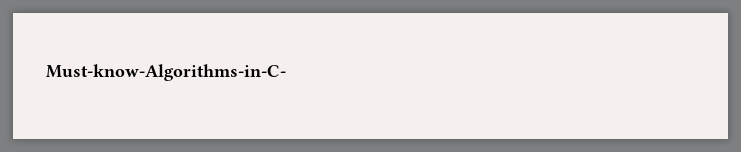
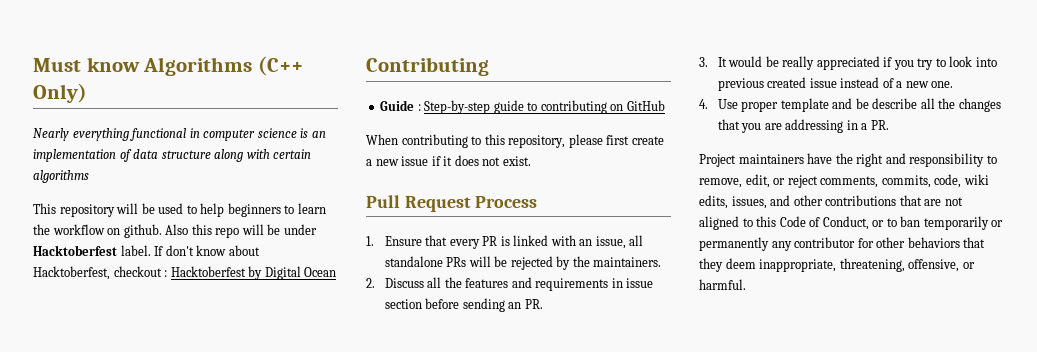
[46,64,286,81] Must-know-Algorithms-in-C- -> [33,56,303,76] [33,83,87,103] [33,128,326,141] [33,149,312,162] [33,170,89,183] [33,203,326,217] [33,224,317,238] [33,245,260,256] [33,266,337,280] [366,57,489,76] [380,100,665,114] [366,134,664,148] [366,155,531,166] [366,195,538,212] [366,235,644,249] [384,256,662,270] [366,277,654,291] [384,298,543,312] [699,56,997,70] [717,77,954,91] [699,98,1001,112] [717,119,889,133] [699,153,997,167] [699,174,989,188] [699,195,963,209] [699,216,1004,230] [699,237,986,251] [699,258,975,272] [699,279,746,290] Must know Algorithms (C++ Only) // Nearly everything functional in computer science is an implementation of data structure along with certain algorithms // This repository will be used to help beginners to learn the workflow on github. Also this repo will be under Hacktoberfest label. If don't know about Hacktoberfest, checkout : Hacktoberfest by Digital Ocean // Contributing // Guide : Step-by-step guide to contributing on GitHub // When contributing to this repository, please first create a new issue if it does not exist. // Pull Request Process // 1. Ensure that every PR is linked with an issue, all standalone PRs will be rejected by the maintainers. // 2. Discuss all the features and requirements in issue section before sending an PR. // 3. It would be really appreciated if you try to look into previous created issue instead of a new one. // 4. Use proper template and be describe all the changes that you are addressing in a PR. // Project maintainers have the right and responsibility to remove, edit, or reject comments, commits, code, wiki edits, issues, and other contributions that are not aligned to this Code of Conduct, or to ban temporarily or permanently any contributor for other behaviors that they deem inappropriate, threatening, offensive, or harmful.

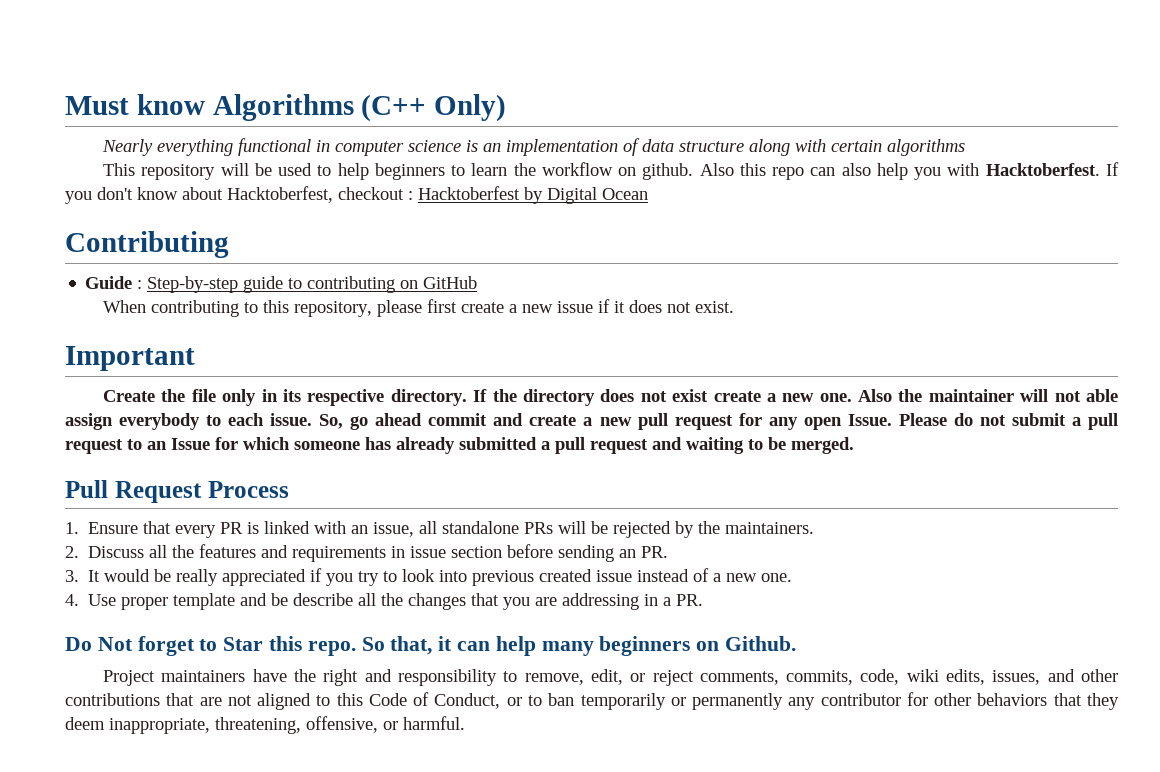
[241,224,317,235] [33,245,164,256] will be under Hacktoberfest label. If -> [810,162,1120,180] [65,191,92,204] can also help you with Hacktoberfest. If you
(531, 161) none -> [65,346,195,371] [103,389,1118,406] [65,413,1118,430] [65,437,854,454] // Important // Create the file only in its respective directory. If the directory does not exist create a new one. Also the maintainer will not able assign everybody to each issue. So, go ahead commit and create a new pull request for any open Issue. Please do not submit a pull request to an Issue for which someone has already submitted a pull request and waiting to be merged.
(889, 125) none -> [65,636,797,656] // Do Not forget to Star this repo. So that, it can help many beginners on Github.

